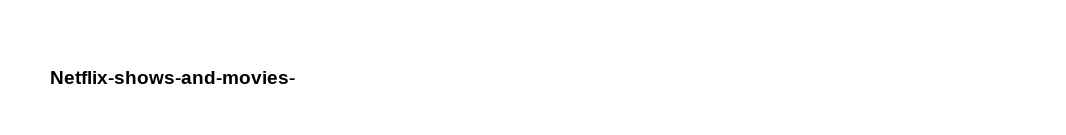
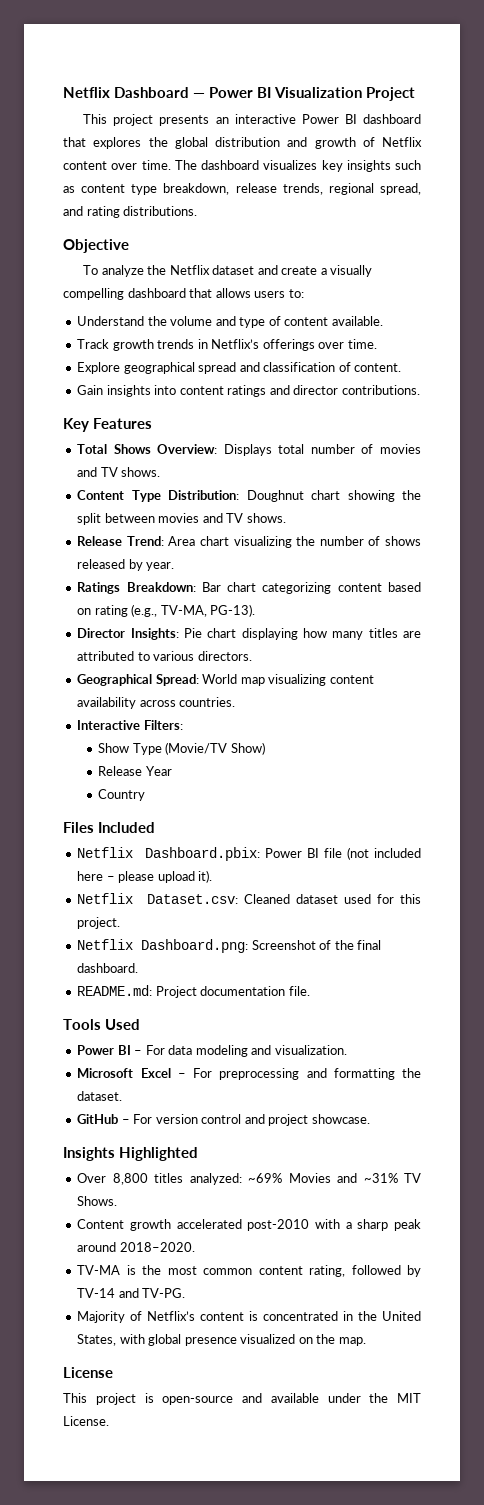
[50,71,295,84] Netflix-shows-and-movies- -> [63,87,416,101] [83,114,421,126] [63,137,422,149] [63,160,421,172] [63,183,422,195] [63,206,198,218] [63,239,129,253] [83,265,373,277] [63,288,304,300] [77,316,383,328] [77,339,377,351] [77,362,402,374] [77,385,420,397] [63,418,152,432] [77,444,421,456] [77,467,161,477] [77,490,421,502] [77,513,286,525] [77,536,421,548] [77,559,175,571] [77,582,421,594] [77,604,256,617] [77,628,421,640] [77,651,252,661] [77,674,374,686] [77,697,236,709] [77,720,183,730] [98,742,265,755] [98,766,172,776] [98,789,146,801] [63,822,155,833] [77,847,421,861] [77,870,213,883] [77,893,421,904] [77,917,121,929] [77,939,382,953] [77,963,139,973] [77,985,310,998] [63,1019,140,1030] [77,1045,347,1057] [77,1068,421,1080] [77,1091,123,1101] [77,1114,370,1126] [63,1147,198,1161] [77,1173,421,1185] [77,1196,118,1206] [77,1219,421,1231] [77,1242,195,1252] [77,1265,421,1277] [77,1288,186,1298] [77,1311,421,1323] [77,1334,366,1346] [63,1367,113,1378] [63,1393,421,1405] [63,1416,109,1426] Netflix Dashboard — Power BI Visualization Project // This project presents an interactive Power BI dashboard that explores the global distribution and growth of Netflix content over time. The dashboard visualizes key insights such as content type breakdown, release trends, regional spread, and rating distributions. // Objective // To analyze the Netflix dataset and create a visually compelling dashboard that allows users to: // Understand the volume and type of content available. // Track growth trends in Netflix’s offerings over time. // Explore geographical spread and classification of content. // Gain insights into content ratings and director contributions. // Key Features // Total Shows Overview: Displays total number of movies and TV shows. // Content Type Distribution: Doughnut chart showing the split between movies and TV shows. // Release Trend: Area chart visualizing the number of shows released by year. // Ratings Breakdown: Bar chart categorizing content based on rating (e.g., TV-MA, PG-13). // Director Insights: Pie chart displaying how many titles are attributed to various directors. // Geographical Spread: World map visualizing content availability across countries. // Interactive Filters: // Show Type (Movie/TV Show) // Release Year // Country // Files Included // Netflix Dashboard.pbix: Power BI file (not included here – please upload it). // Netflix Dataset.csv: Cleaned dataset used for this project. // Netflix Dashboard.png: Screenshot of the final dashboard. // README.md: Project documentation file. // Tools Used // Power BI – For data modeling and visualization. // Microsoft Excel – For preprocessing and formatting the dataset. // GitHub – For version control and project showcase. // Insights Highlighted // Over 8,800 titles analyzed: ~69% Movies and ~31% TV Shows. // Content growth accelerated post-2010 with a sharp peak around 2018–2020. // TV-MA is the most common content rating, followed by TV-14 and TV-PG. // Majority of Netflix’s content is concentrated in the United States, with global presence visualized on the map. // License // This project is open-source and available under the MIT License.

